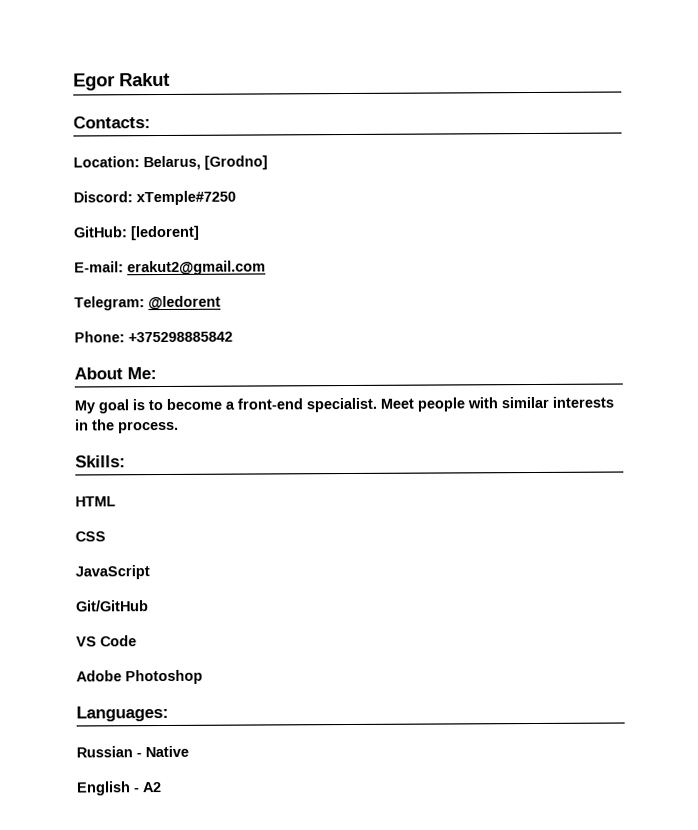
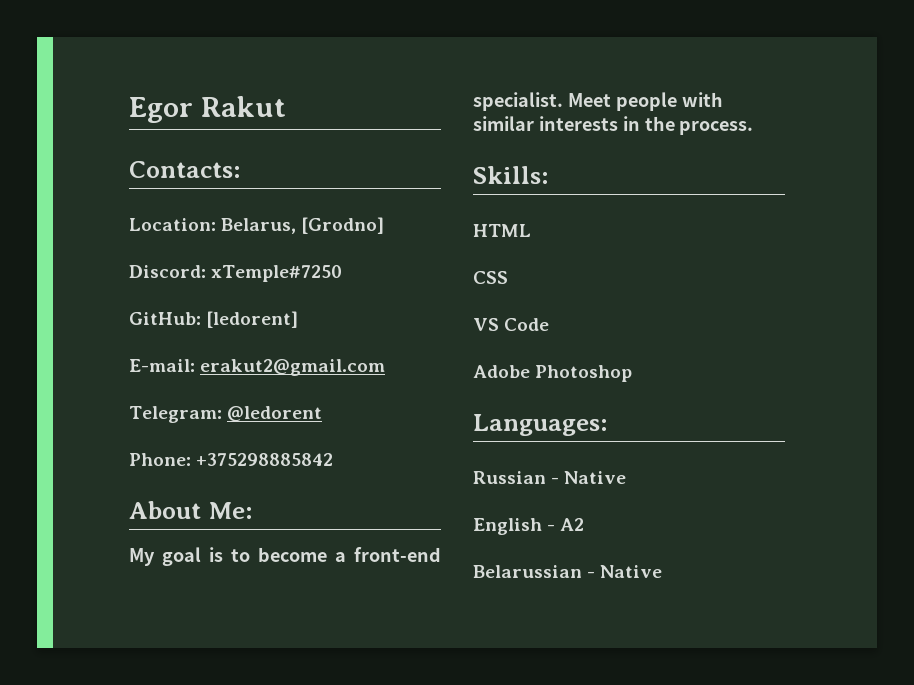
[75,565,150,580] [75,600,149,612] // JavaScript // Git/GitHub -> (508, 277) none
(162, 787) none -> [473,565,663,578] // Belarussian - Native

